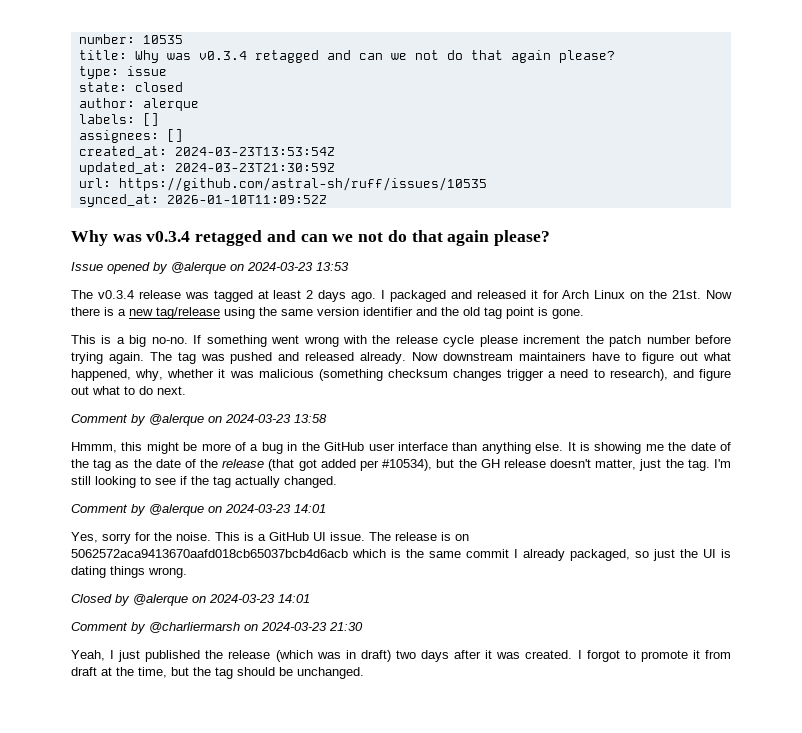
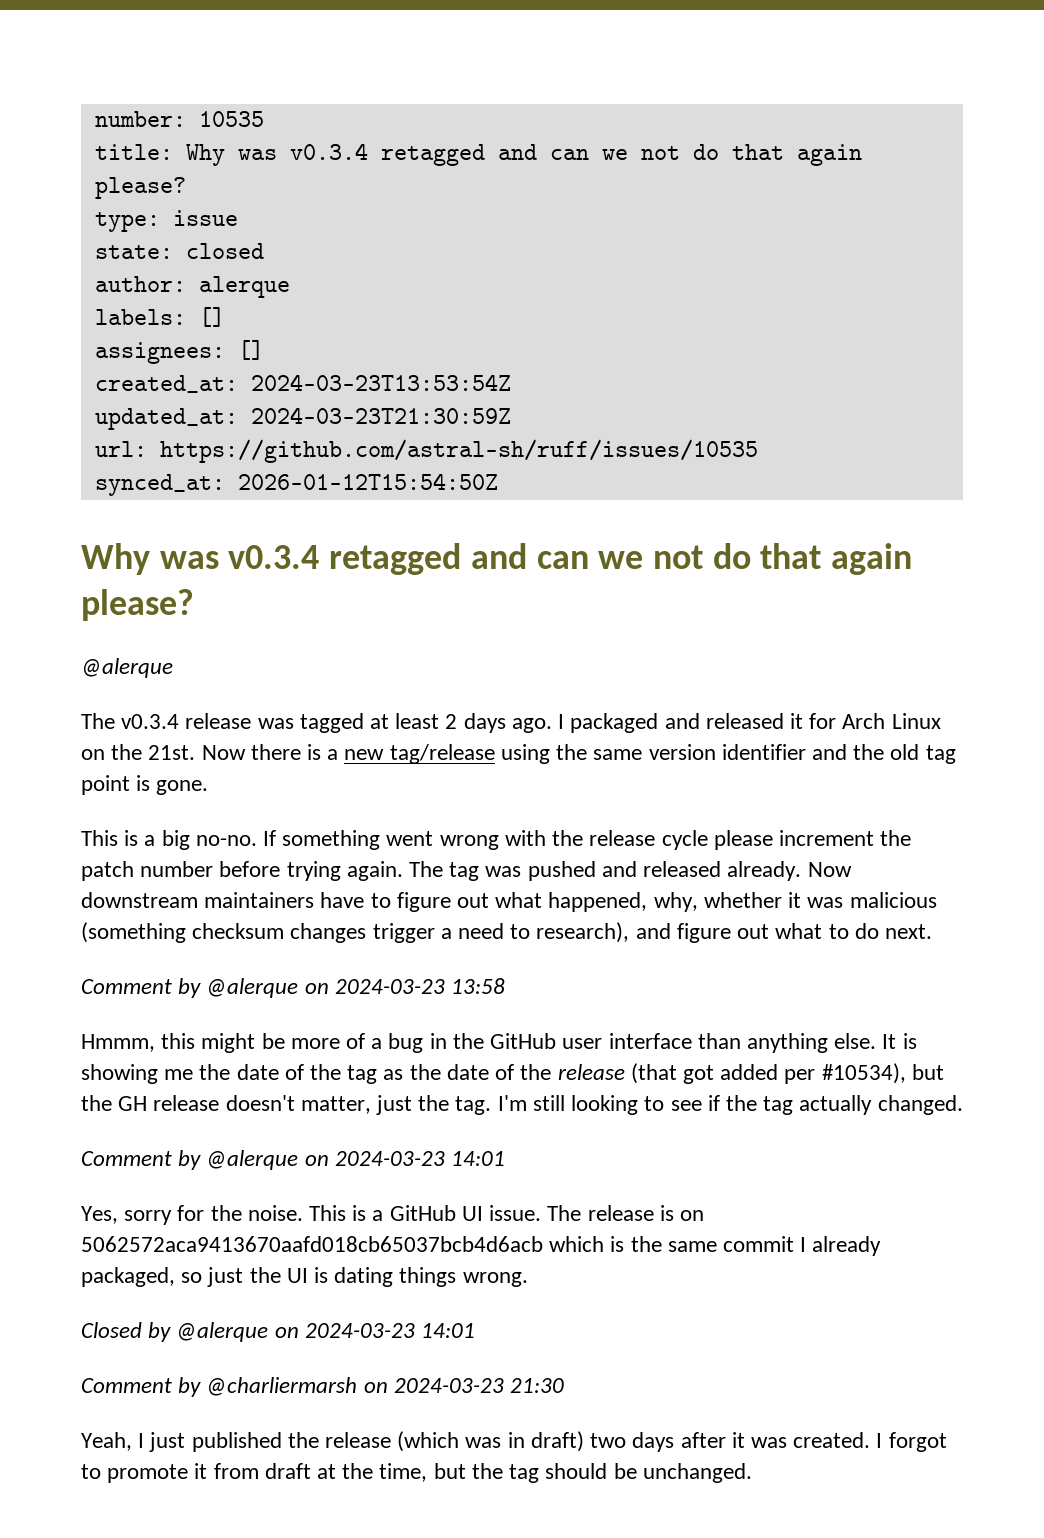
[166,195,327,204] 2026-01-10T11:09:52Z -> [237,473,498,490] 2026-01-12T15:54:50Z
[71,262,349,274] Issue opened by @alerque on 2024-03-23 13:53 -> [81,658,173,678] @alerque

